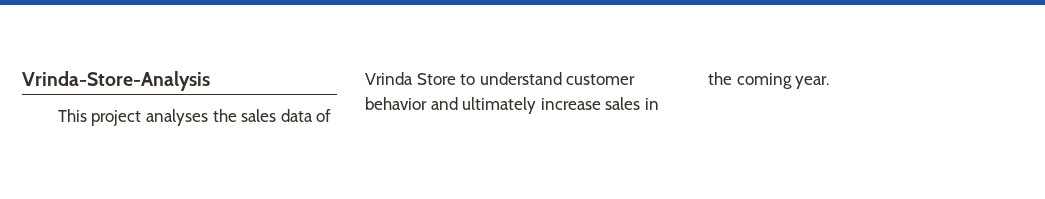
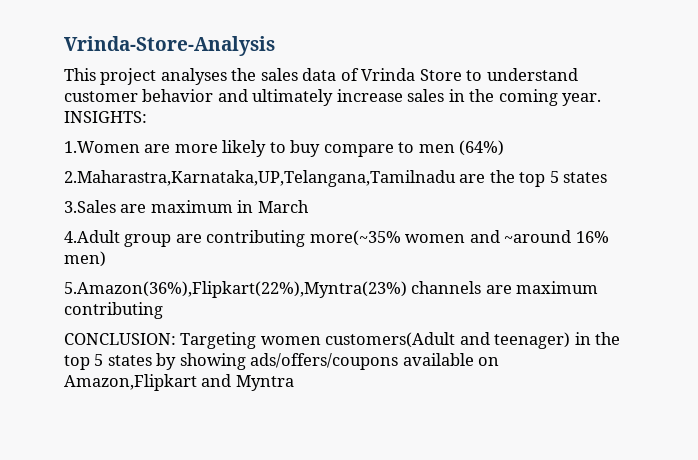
(830, 82) none -> [64,111,147,123] [64,140,505,157] [64,170,608,187] [64,200,309,213] [64,230,609,247] [64,251,106,267] [64,281,599,298] [64,302,163,319] [64,332,621,349] [64,353,500,370] [64,374,294,391] INSIGHTS: // 1.Women are more likely to buy compare to men (64%) // 2.Maharastra,Karnataka,UP,Telangana,Tamilnadu are the top 5 states // 3.Sales are maximum in March // 4.Adult group are contributing more(~35% women and ~around 16% men) // 5.Amazon(36%),Flipkart(22%),Myntra(23%) channels are maximum contributing // CONCLUSION: Targeting women customers(Adult and teenager) in the top 5 states by showing ads/offers/coupons available on Amazon,Flipkart and Myntra

